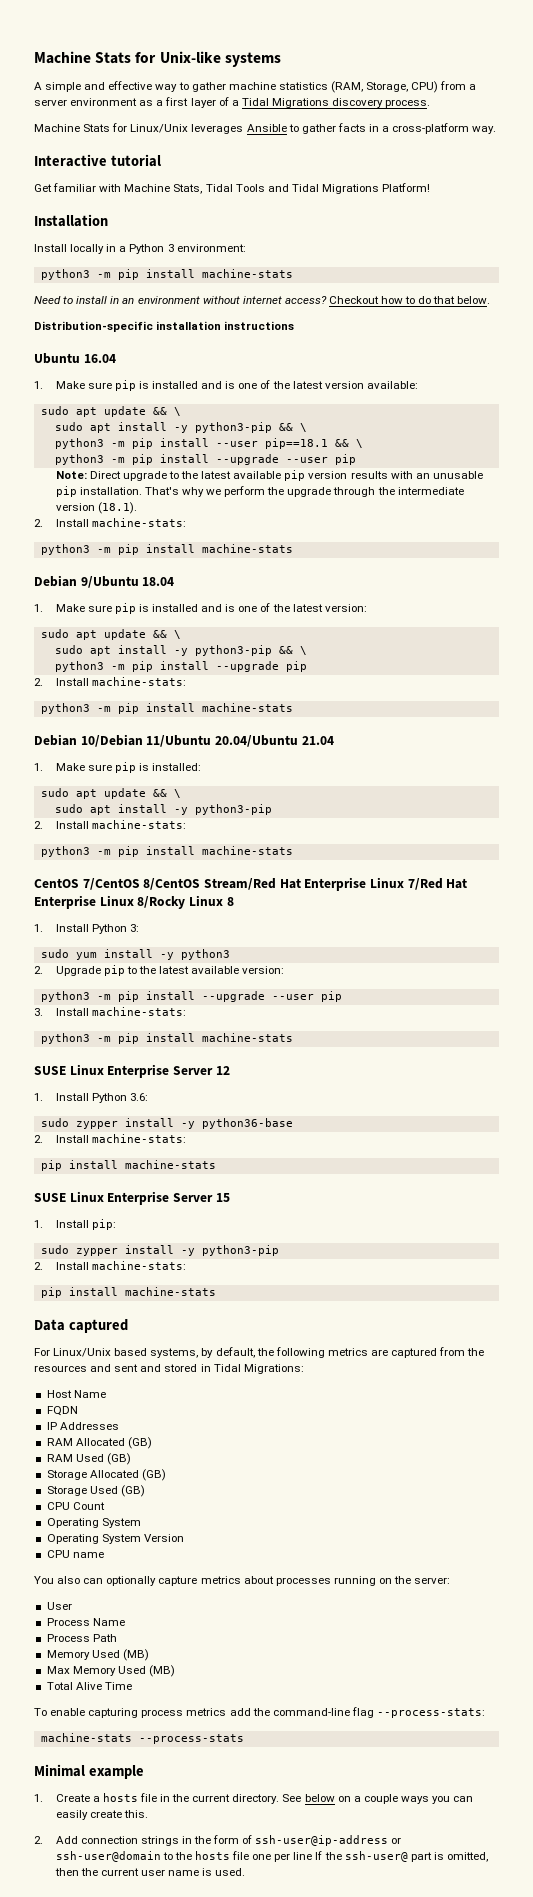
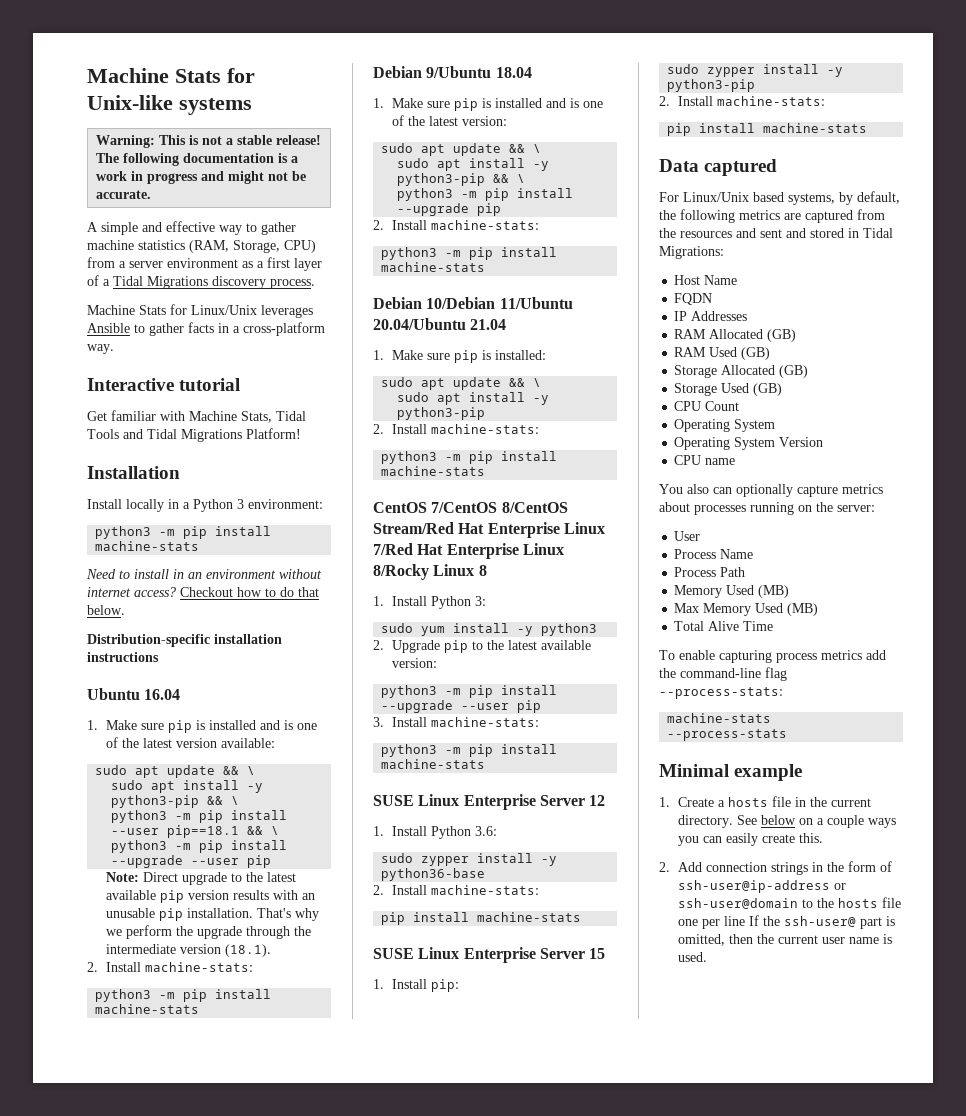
(281, 59) none -> [95,135,321,148] [95,153,298,166] [95,171,306,184] [95,190,151,199] // Warning: This is not a stable release! The following documentation is a work in progress and might not be accurate.

